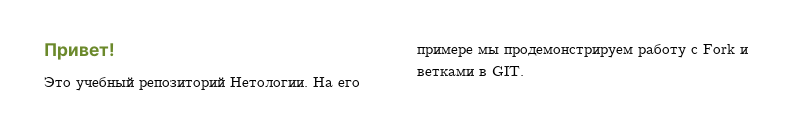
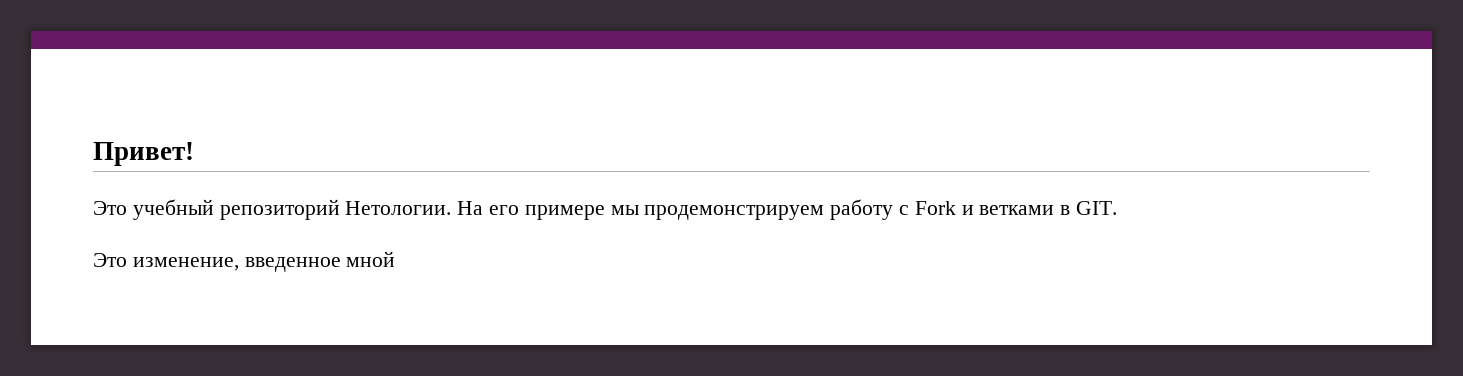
(524, 71) none -> [93,251,396,272] // Это изменение, введенное мной

